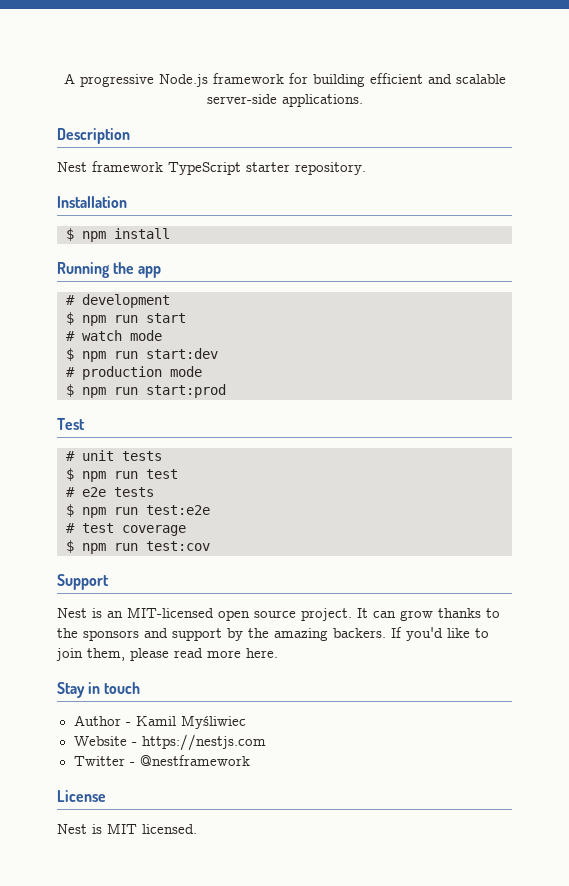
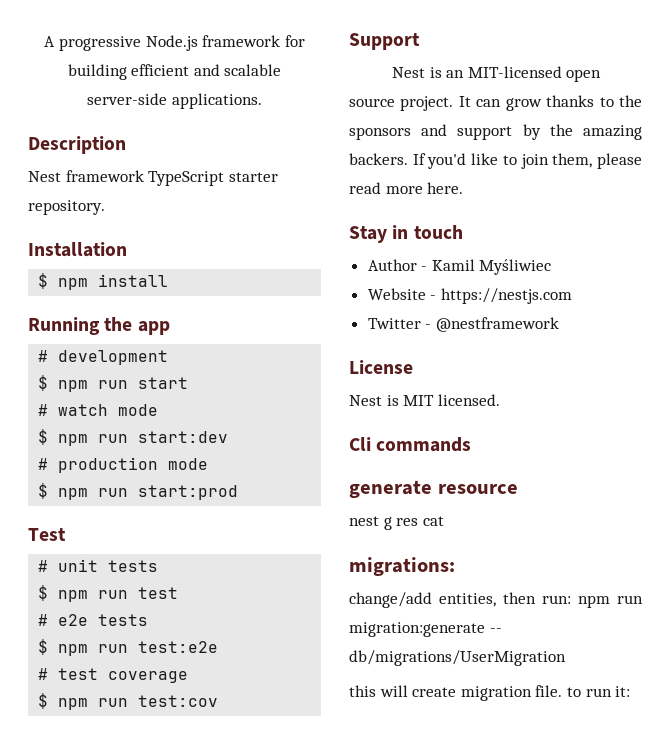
(197, 829) none -> [349,437,472,452] [349,480,518,498] [349,516,444,530] [349,557,455,576] [349,592,643,608] [349,622,502,637] [349,650,566,666] [349,685,631,701] // Cli commands // generate resource // nest g res cat // migrations: // change/add entities, then run: npm run migration:generate -- db/migrations/UserMigration // this will create migration file. to run it:

